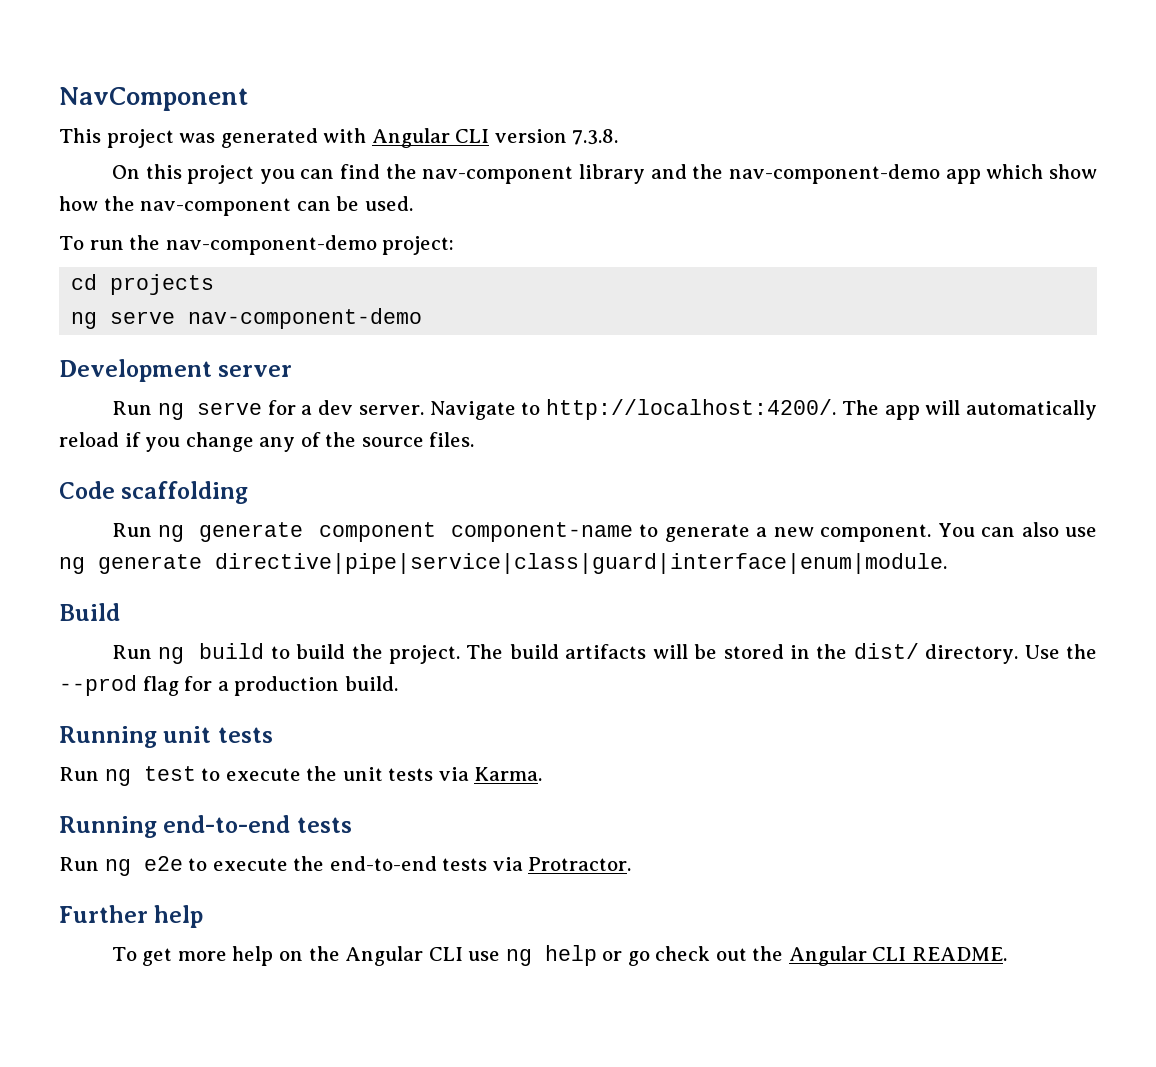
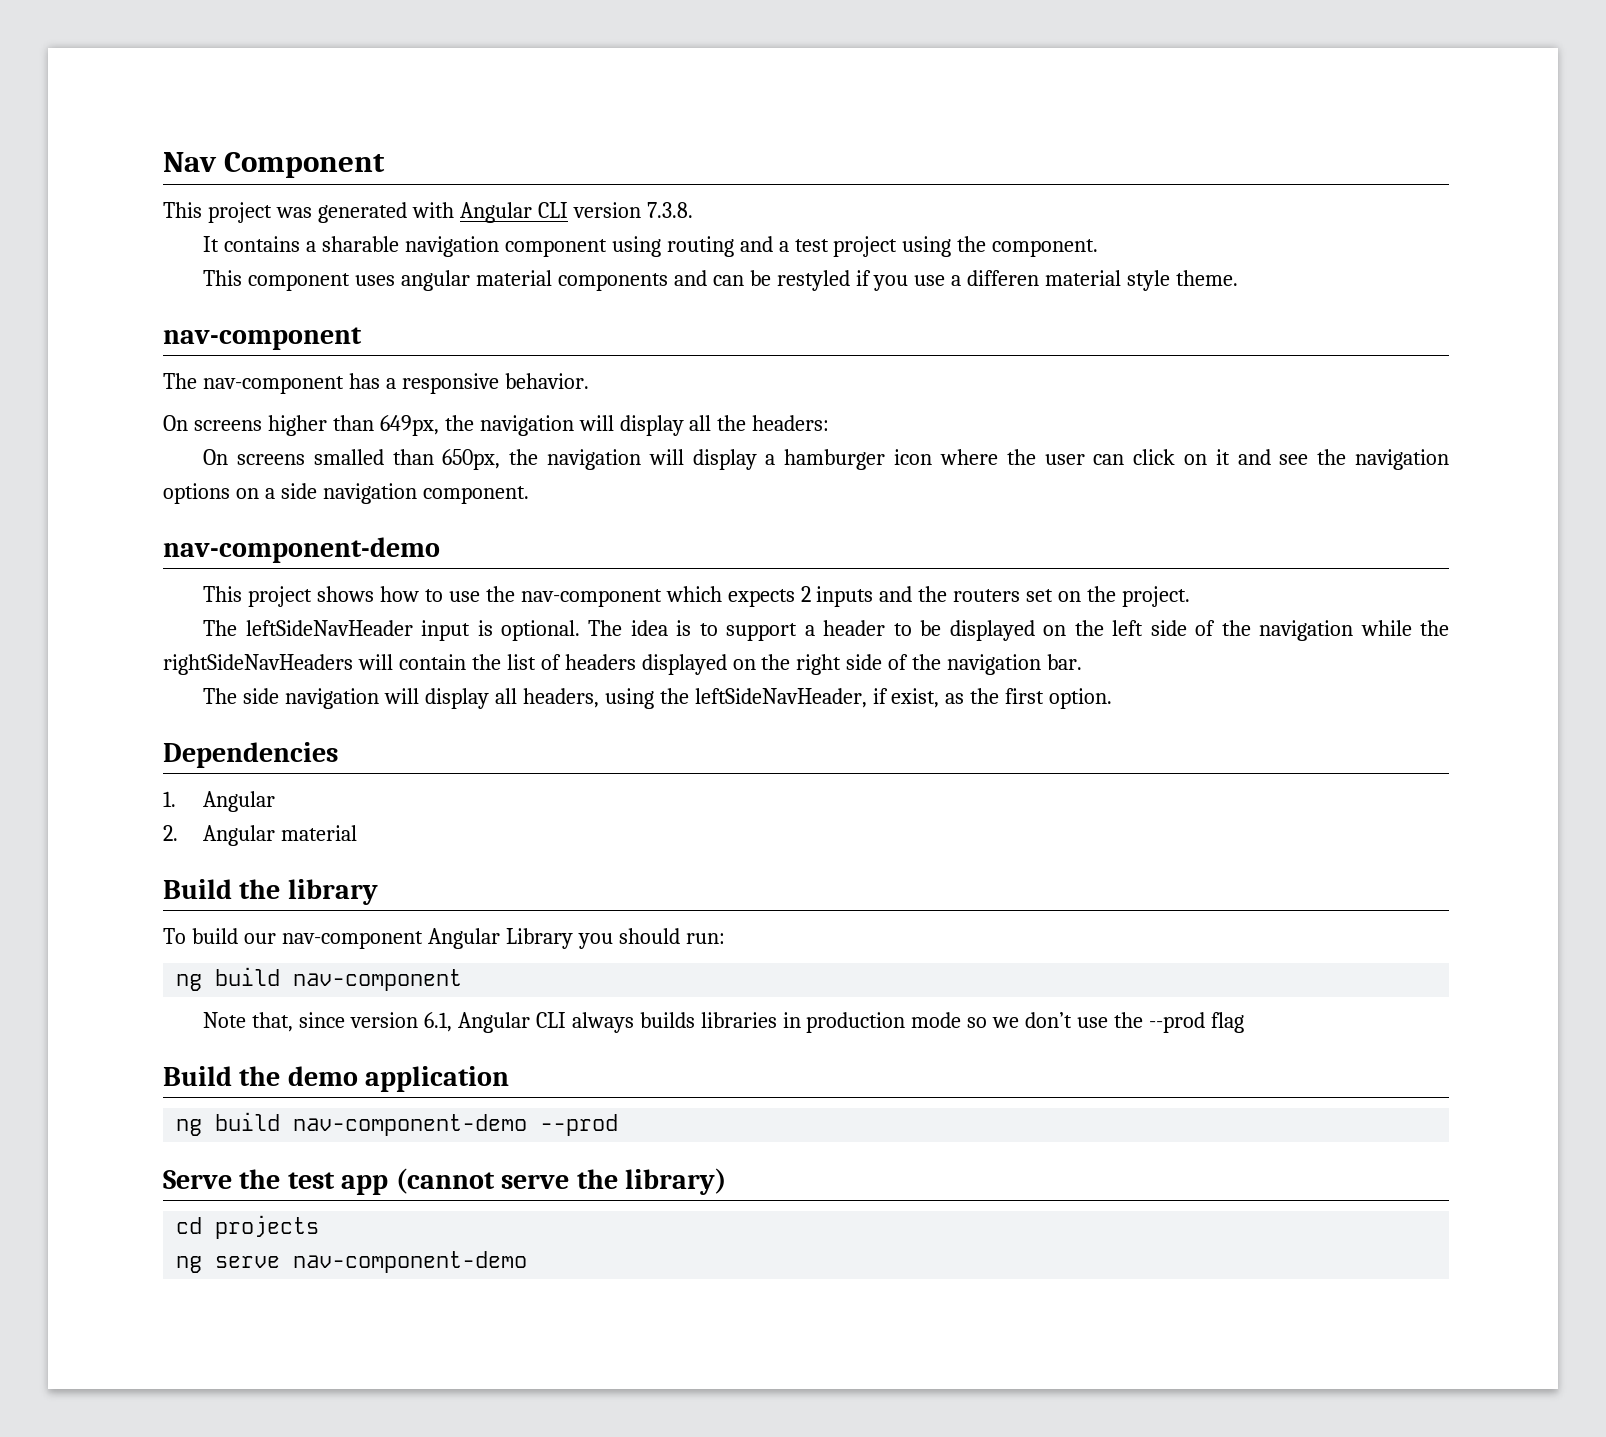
[59,87,248,111] NavComponent -> [163,152,386,178] Nav Component
[111,164,1097,184] [59,196,413,216] [59,235,455,255] On this project you can find the nav-component library and the nav-component-demo app which show how the nav-component can be used. // To run the nav-component-demo project: -> [203,236,1099,257] [203,270,1239,291] [163,327,362,350] [163,373,589,394] [163,415,830,436] [203,449,1450,470] [163,483,529,504] [163,537,440,563] [203,586,1191,607] [203,620,1449,641] [163,654,1083,675] [203,688,1113,709] [163,742,338,768] [163,791,275,812] [163,825,357,846] [163,879,378,905] [163,928,725,949] [176,967,463,991] [203,1012,1244,1033] [163,1066,510,1092] [176,1112,619,1136] [163,1168,726,1195] It contains a sharable navigation component using routing and a test project using the component. // This component uses angular material components and can be restyled if you use a differen material style theme. // nav-component // The nav-component has a responsive behavior. // On screens higher than 649px, the navigation will display all the headers: // On screens smalled than 650px, the navigation will display a hamburger icon where the user can click on it and see the navigation options on a side navigation component. // nav-component-demo // This project shows how to use the nav-component which expects 2 inputs and the routers set on the project. // The leftSideNavHeader input is optional. The idea is to support a header to be displayed on the left side of the navigation while the rightSideNavHeaders will contain the list of headers displayed on the right side of the navigation bar. // The side navigation will display all headers, using the leftSideNavHeader, if exist, as the first option. // Dependencies // 1. Angular // 2. Angular material // Build the library // To build our nav-component Angular Library you should run: // ng build nav-component // Note that, since version 6.1, Angular CLI always builds libraries in production mode so we don’t use the --prod flag // Build the demo application // ng build nav-component-demo --prod // Serve the test app (cannot serve the library)
[59,359,293,382] [111,399,1098,420] [59,432,475,452] [59,481,249,504] [111,522,1097,542] [59,553,947,574] [59,603,120,621] [111,643,1097,664] [59,675,398,696] [59,726,273,748] [59,766,543,786] [59,815,352,838] [59,856,632,876] [59,905,204,928] [111,945,1007,966] // Development server // Run ng serve for a dev server. Navigate to http://localhost:4200/. The app will automatically reload if you change any of the source files. // Code scaffolding // Run ng generate component component-name to generate a new component. You can also use ng generate directive|pipe|service|class|guard|interface|enum|module. // Build // Run ng build to build the project. The build artifacts will be stored in the dist/ directory. Use the --prod flag for a production build. // Running unit tests // Run ng test to execute the unit tests via Karma. // Running end-to-end tests // Run ng e2e to execute the end-to-end tests via Protractor. // Further help // To get more help on the Angular CLI use ng help or go check out the Angular CLI README. -> (528, 1262) none

